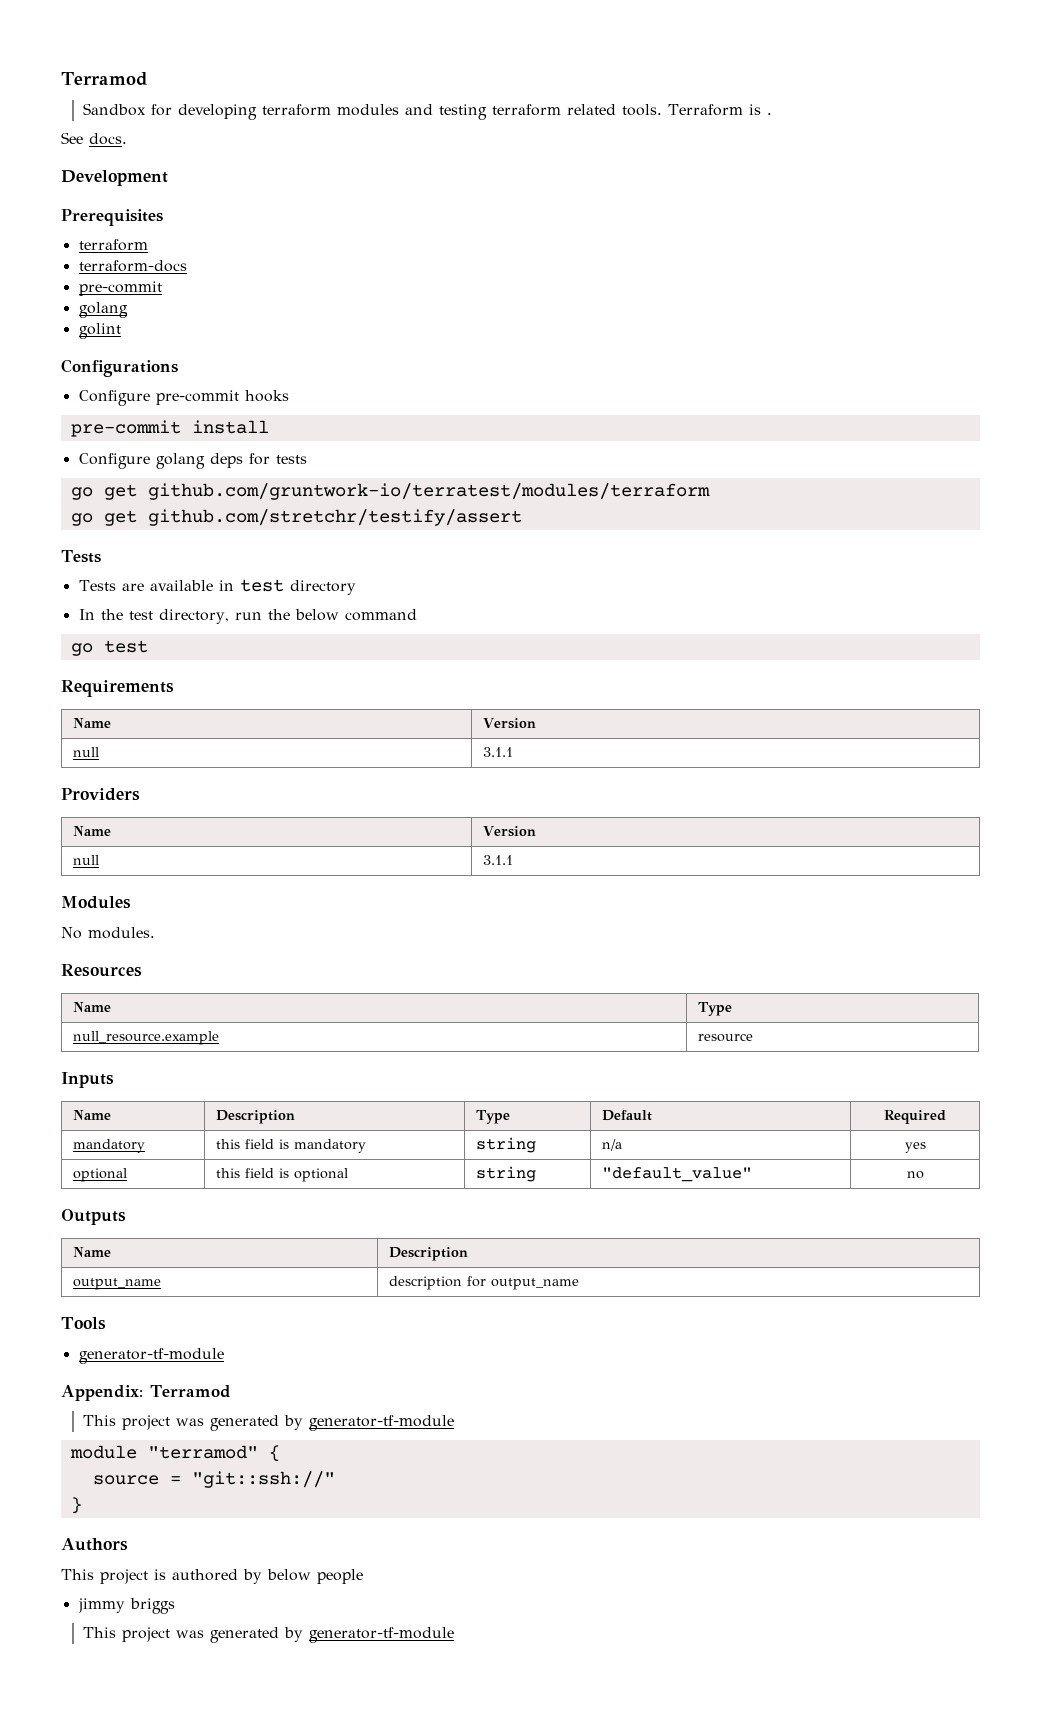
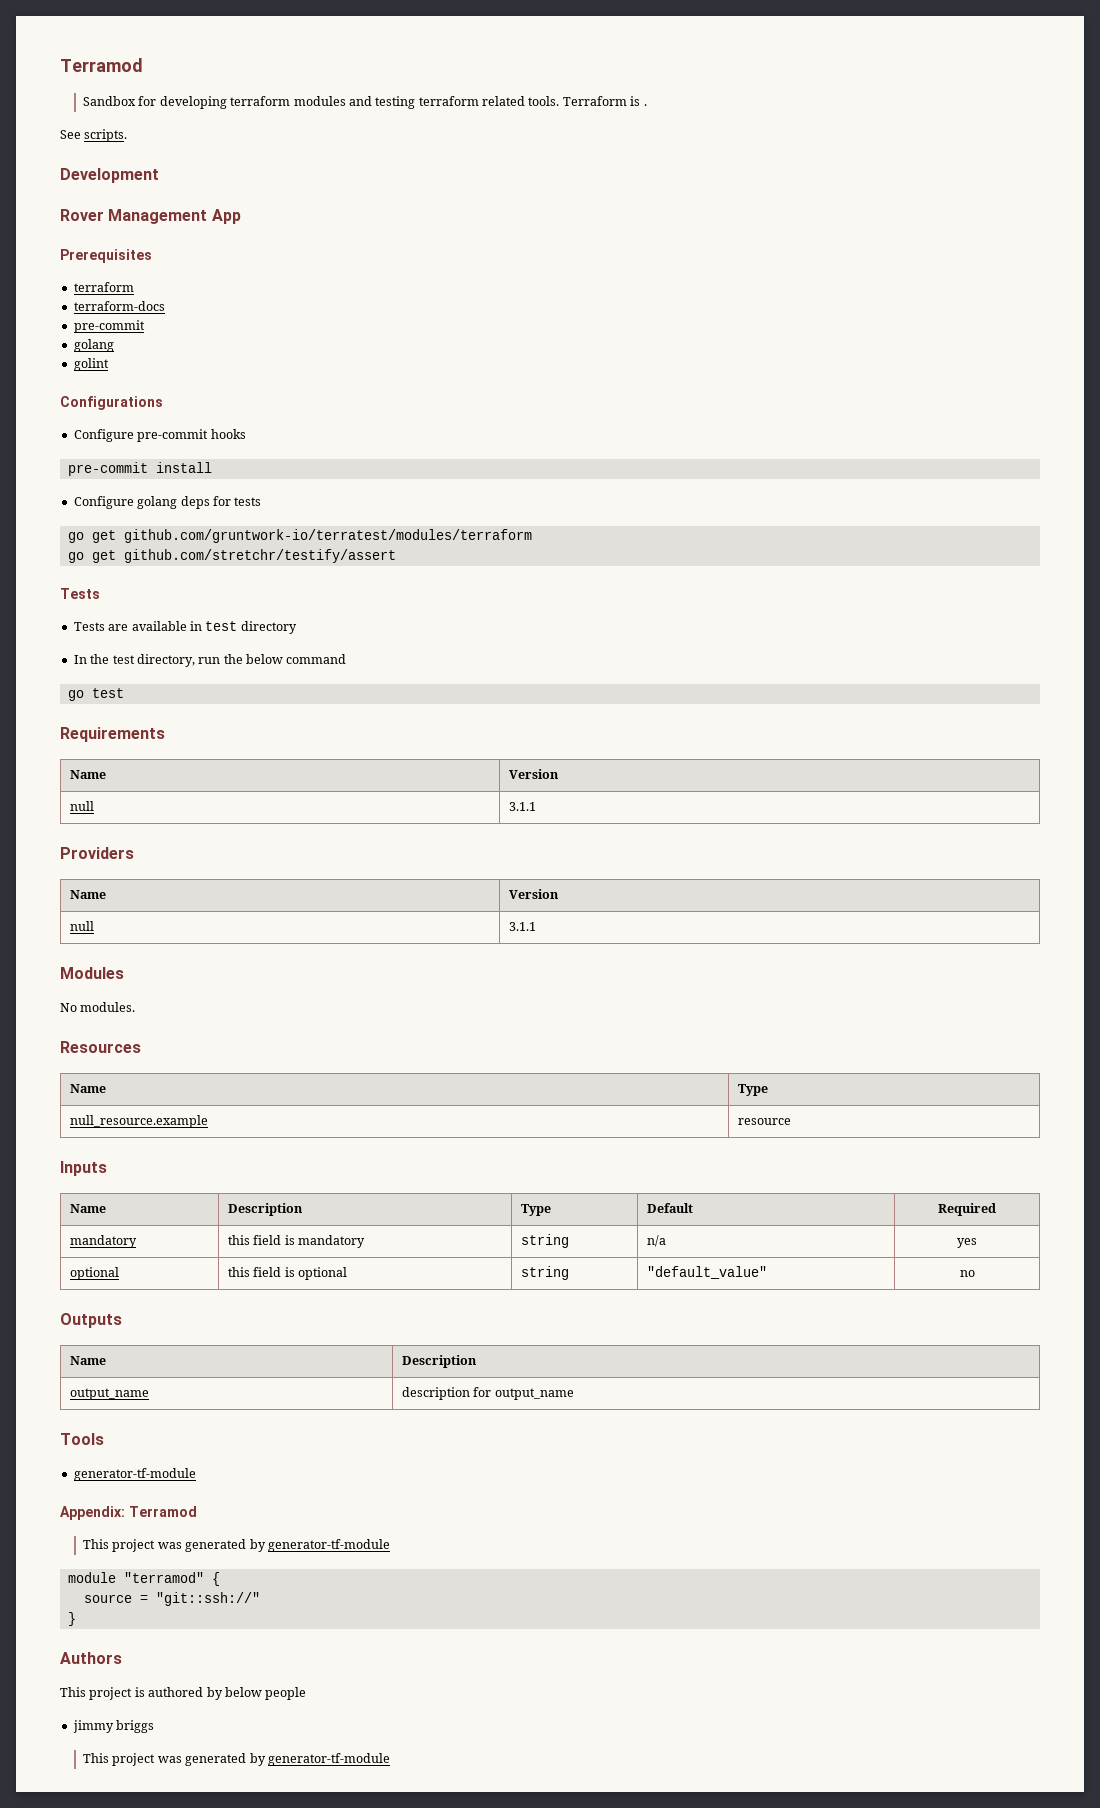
[89,133,127,145] docs. -> [84,129,128,142] scripts.
(168, 178) none -> [60,209,241,224] // Rover Management App

